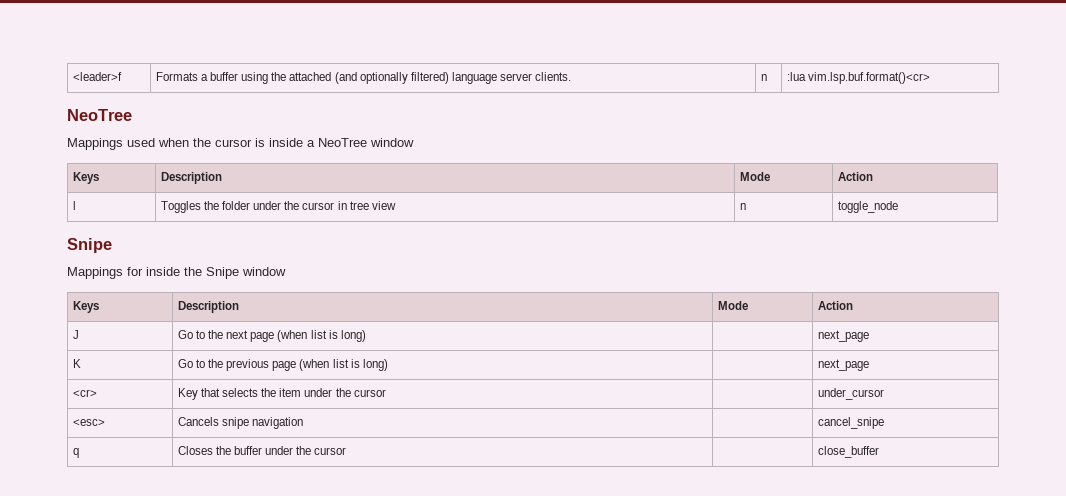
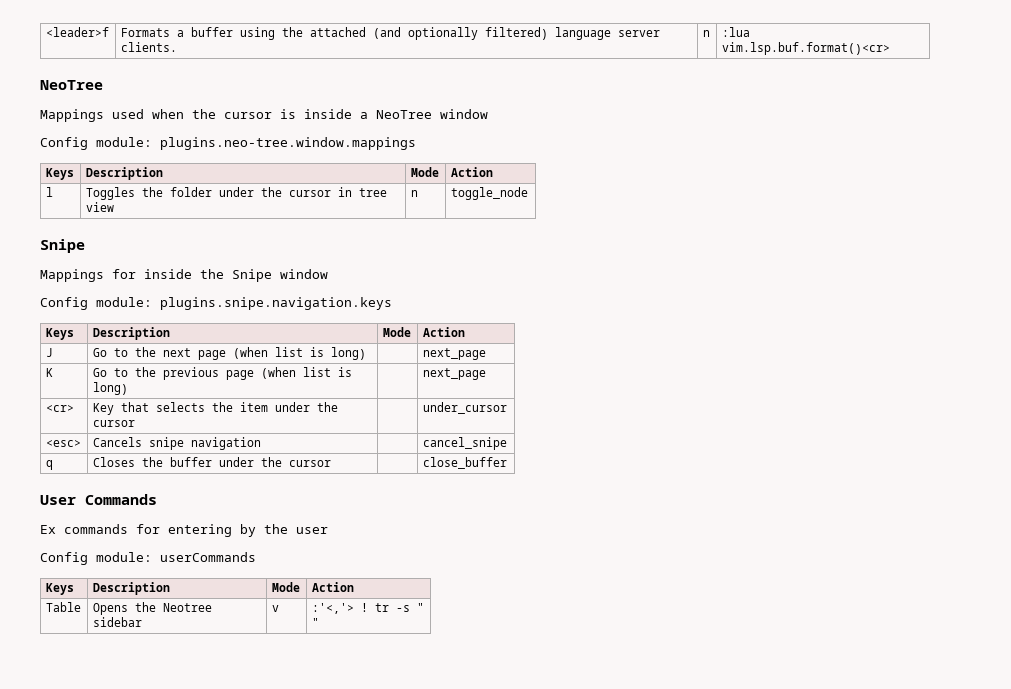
(414, 142) none -> [40,137,416,150] // Config module: plugins.neo-tree.window.mappings
(286, 271) none -> [40,297,392,310] // Config module: plugins.snipe.navigation.keys
(879, 452) none -> [40,494,157,505] [40,524,328,537] [40,552,256,565] [45,583,74,595] [92,582,170,595] [271,582,300,592] [311,582,354,592] [45,602,81,612] [92,602,212,615] [92,617,142,627] [271,605,279,612] [311,603,424,614] [311,618,319,627] // User Commands // Ex commands for entering by the user // Config module: userCommands // Keys | Description | Mode | Action // Table | Opens the Neotree sidebar | v | :'<,'> ! tr -s " "

